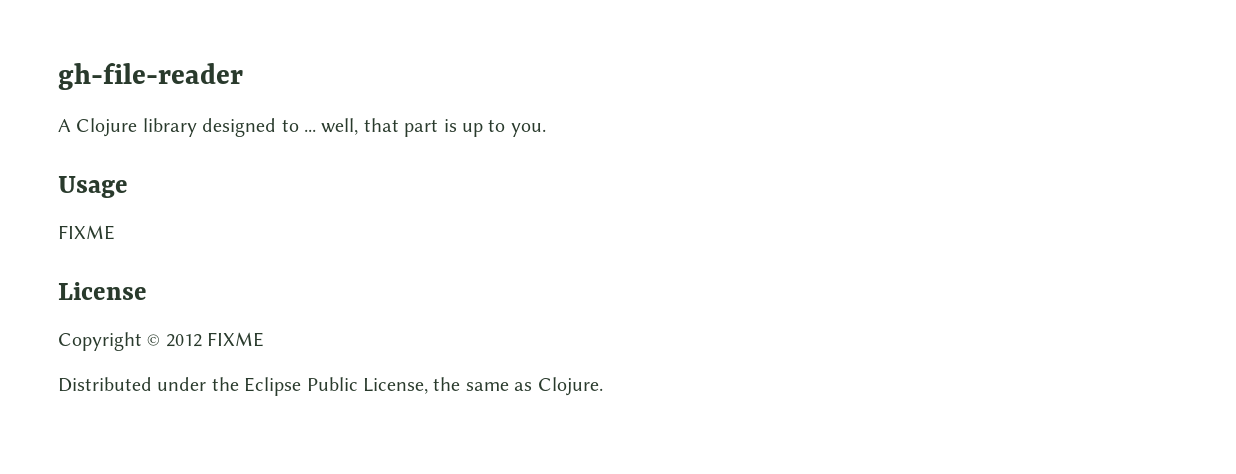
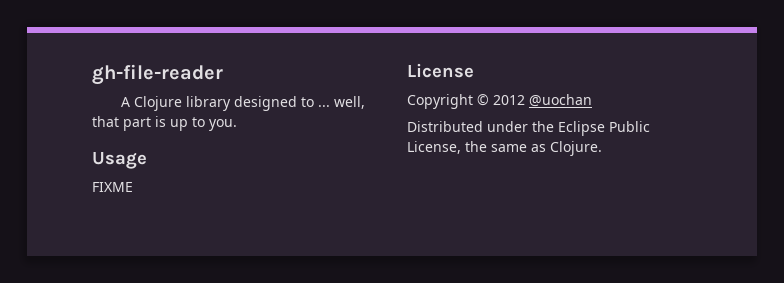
[207,332,265,347] FIXME -> [529,94,592,107] @uochan

